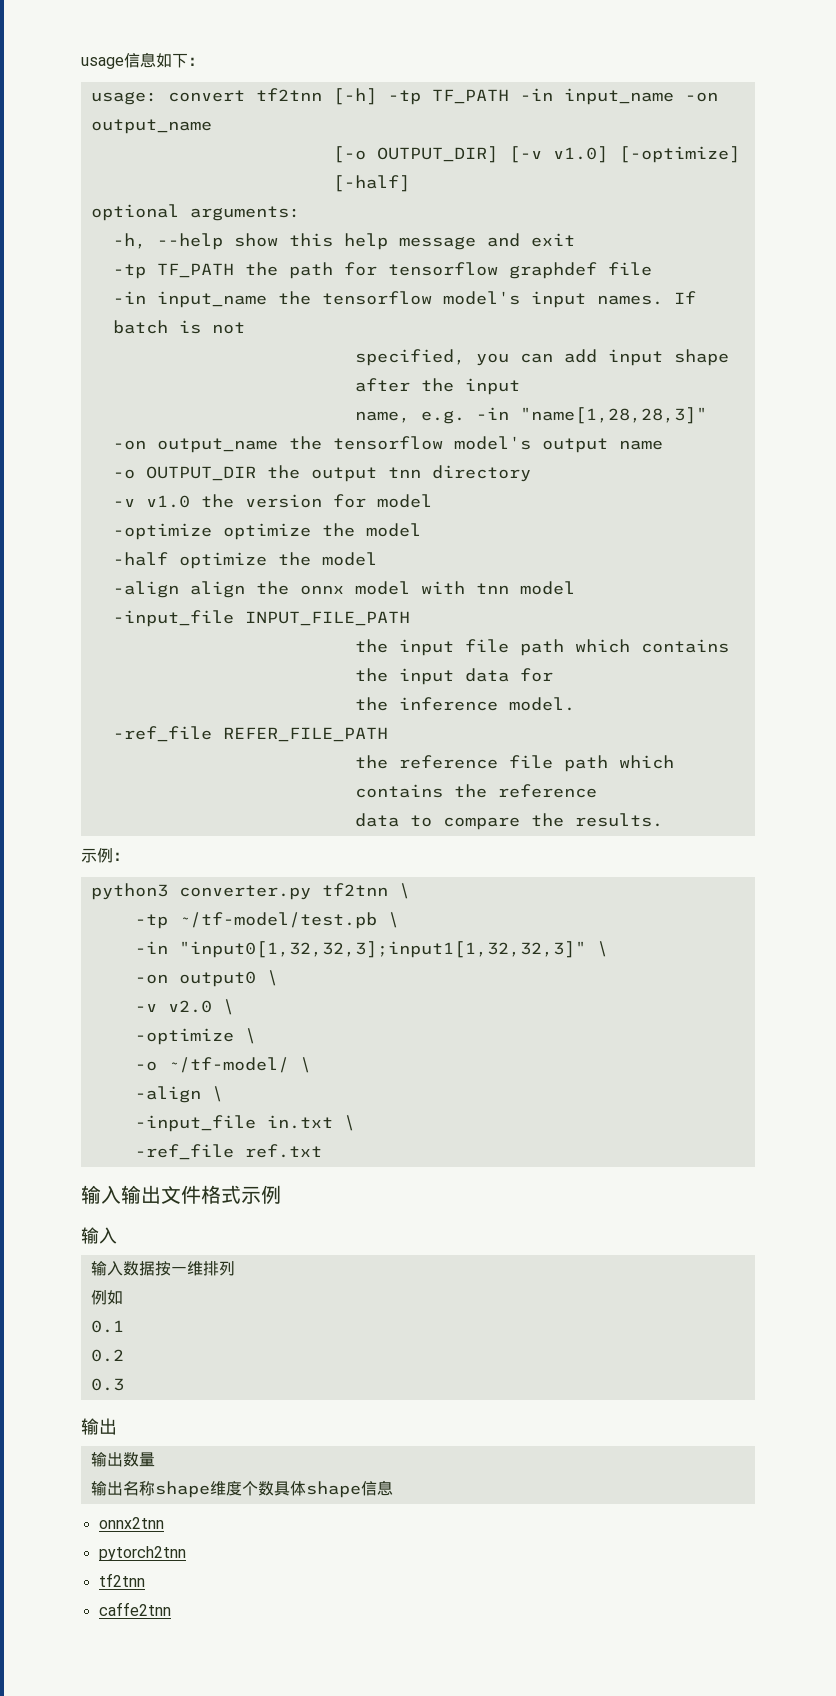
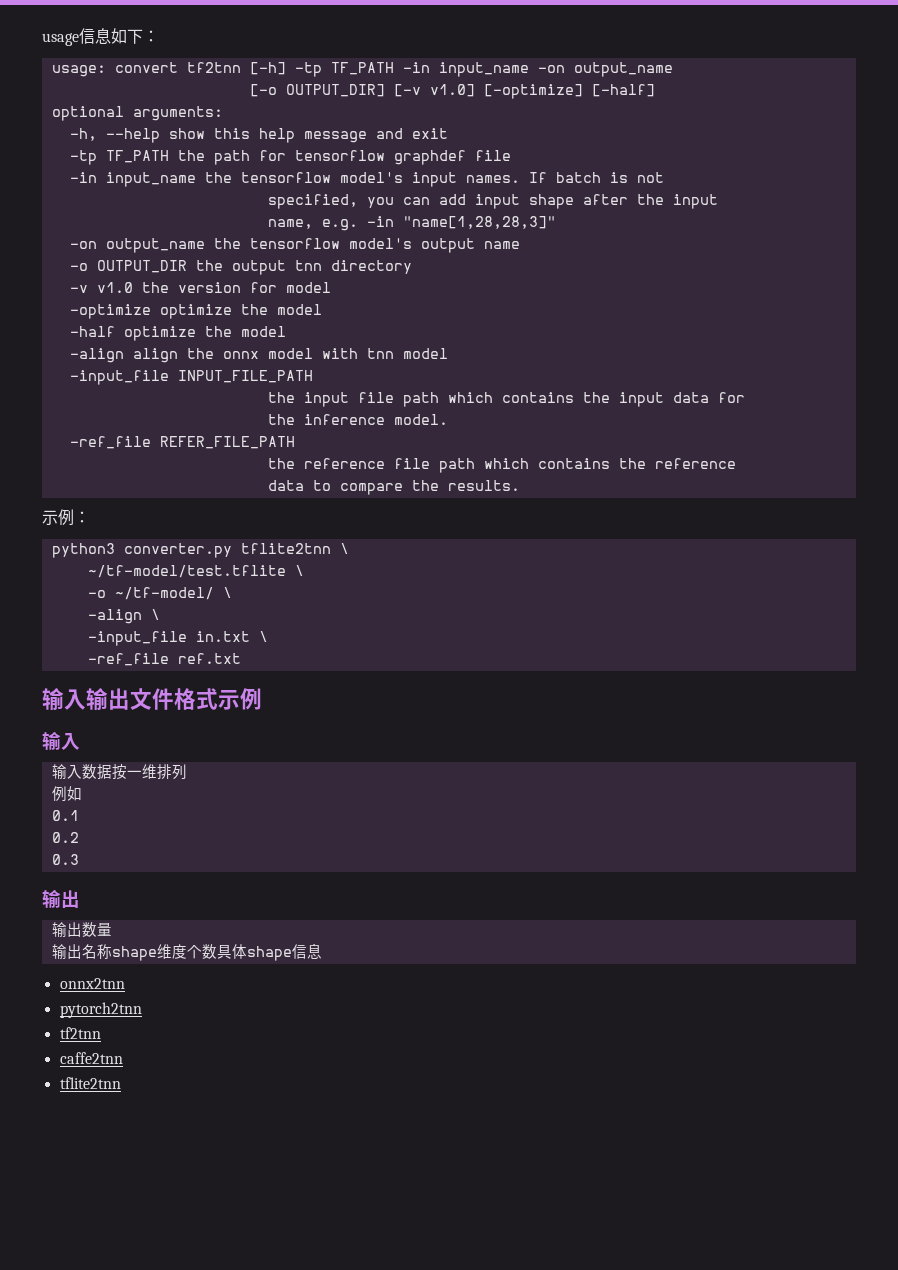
[321,883,410,899] [134,912,399,929] [134,941,608,958] [134,970,278,987] [134,999,234,1015] [134,1028,234,1045] tf2tnn \ // -tp ~/tf-model/test.pb \ // -in "input0[1,32,32,3];input1[1,32,32,3]" \ // -on output0 \ // -v v2.0 \ // -optimize -> [240,543,349,554] [87,565,286,578] tflite2tnn \ // ~/tf-model/test.tflite
(171, 1609) none -> [59,1077,121,1089] // tflite2tnn

